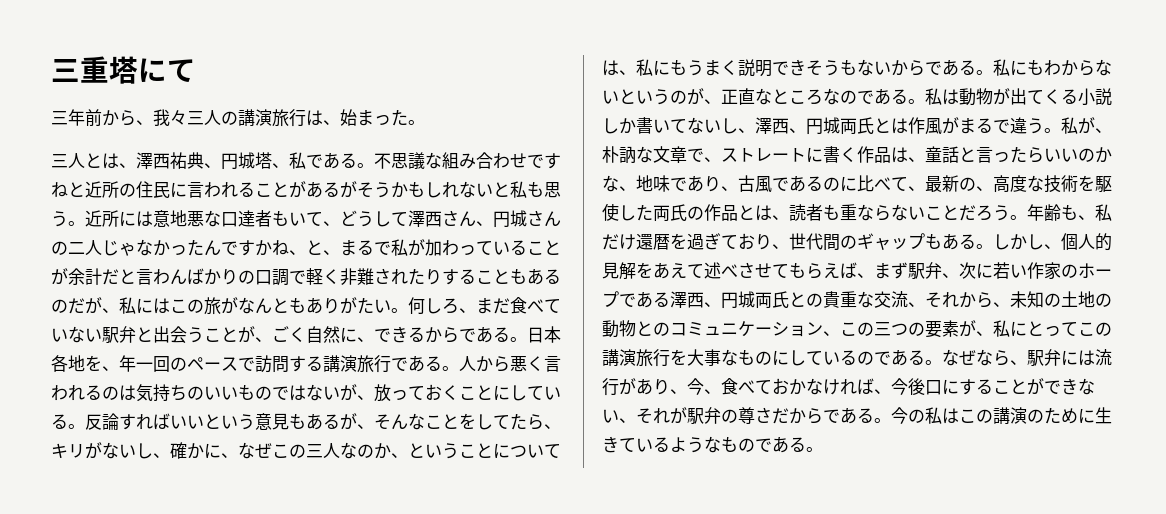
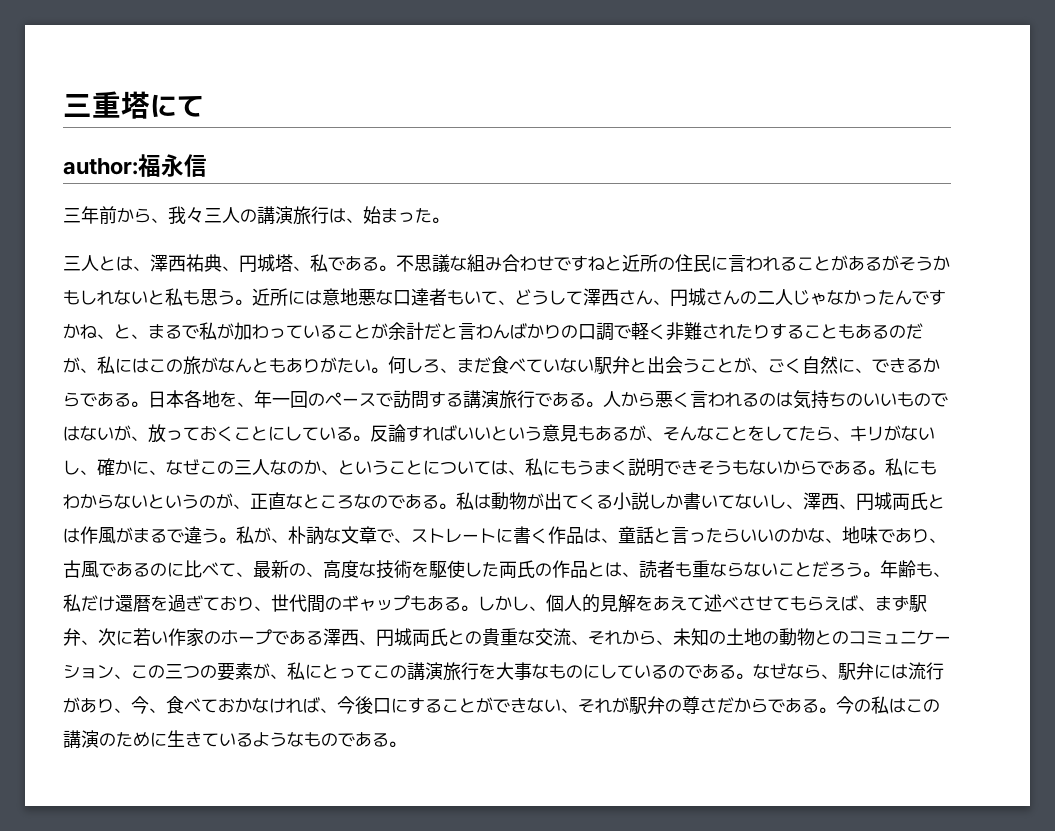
(196, 70) none -> [63,154,207,177] // author:福永信

